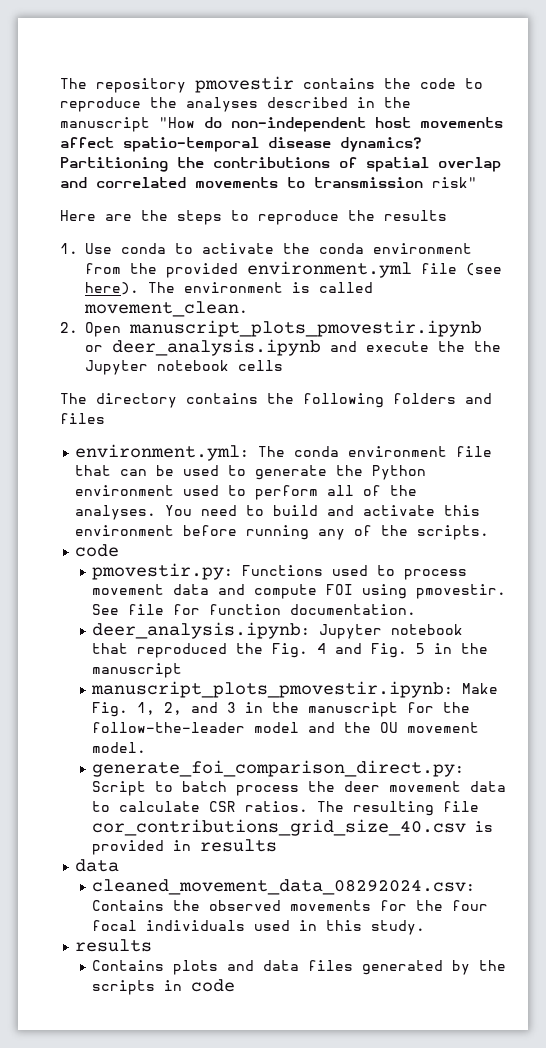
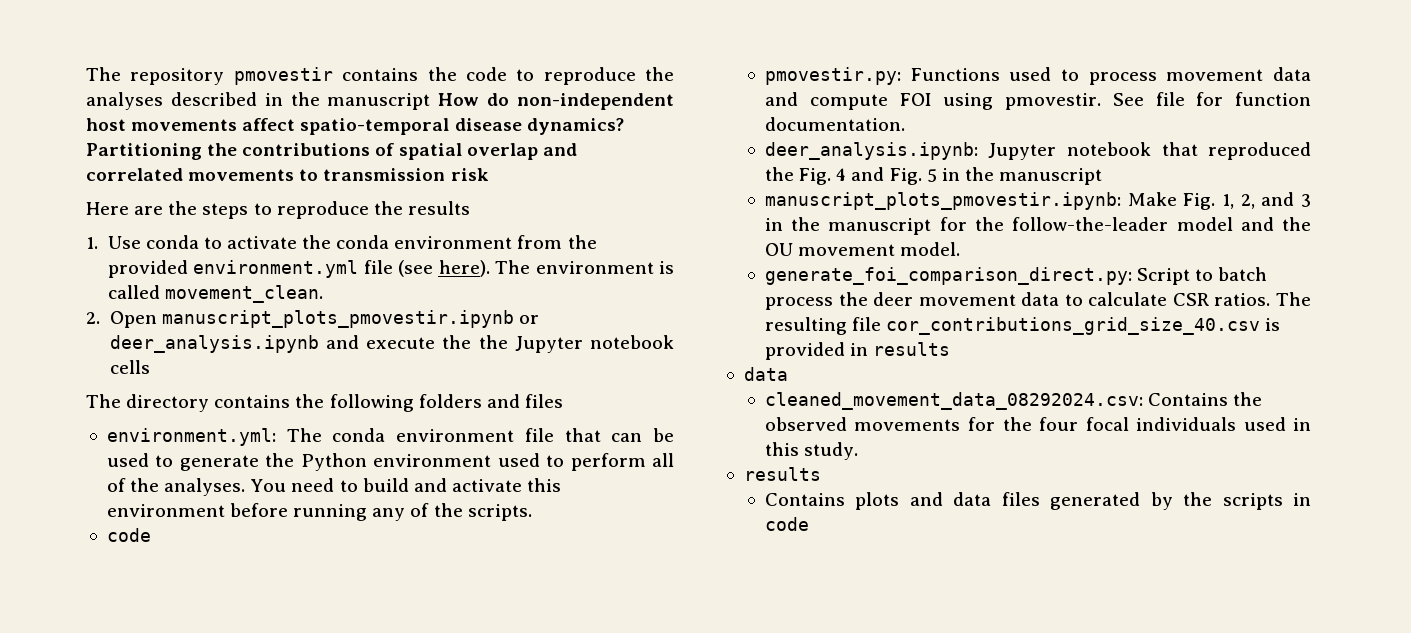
[159,117,195,128] "How -> [438,93,480,106] How
[432,177,477,188] risk" -> [450,168,489,181] risk

